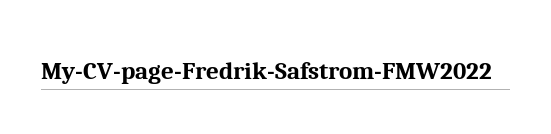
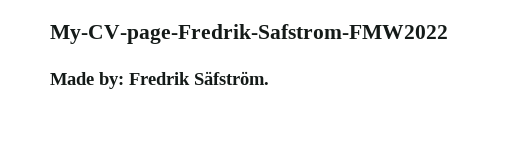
(492, 73) none -> [50,71,269,89] // Made by: Fredrik Säfström.

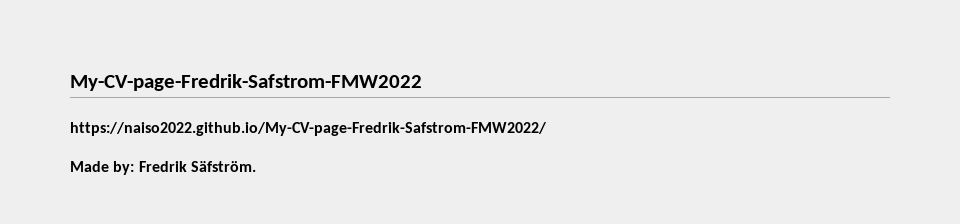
(448, 34) none -> [70,122,547,136] // https://naiso2022.github.io/My-CV-page-Fredrik-Safstrom-FMW2022/

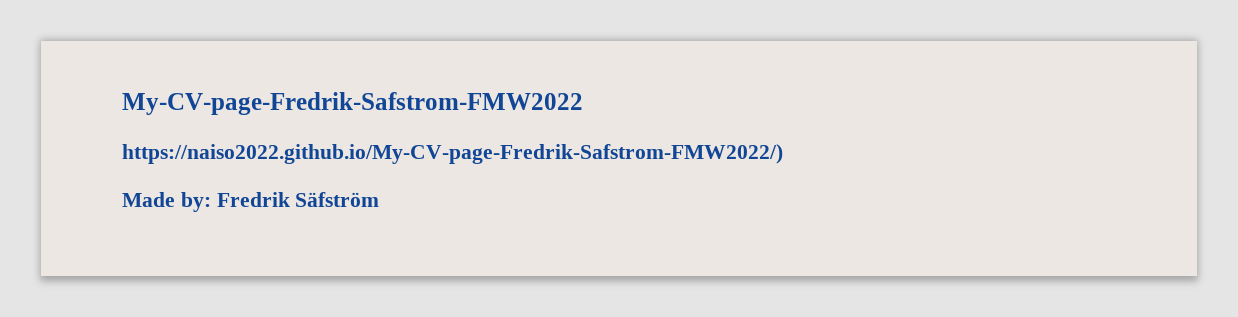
[70,122,547,136] https://naiso2022.github.io/My-CV-page-Fredrik-Safstrom-FMW2022/ -> [122,144,783,164] https://naiso2022.github.io/My-CV-page-Fredrik-Safstrom-FMW2022/)
[190,161,256,172] Säfström. -> [295,192,380,207] Säfström

